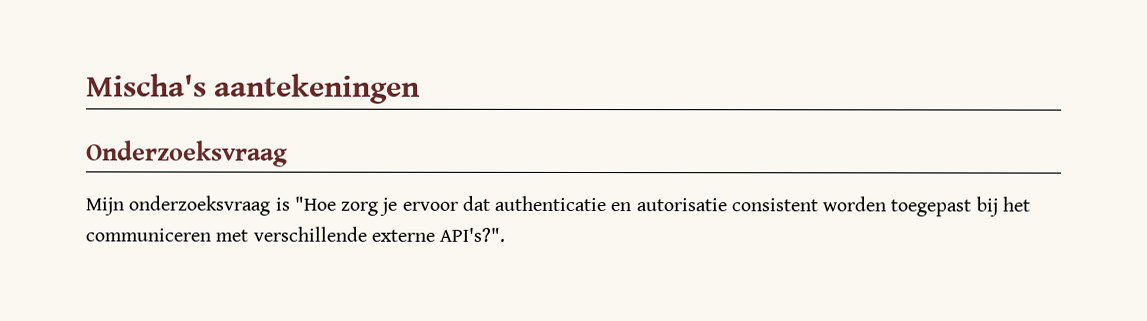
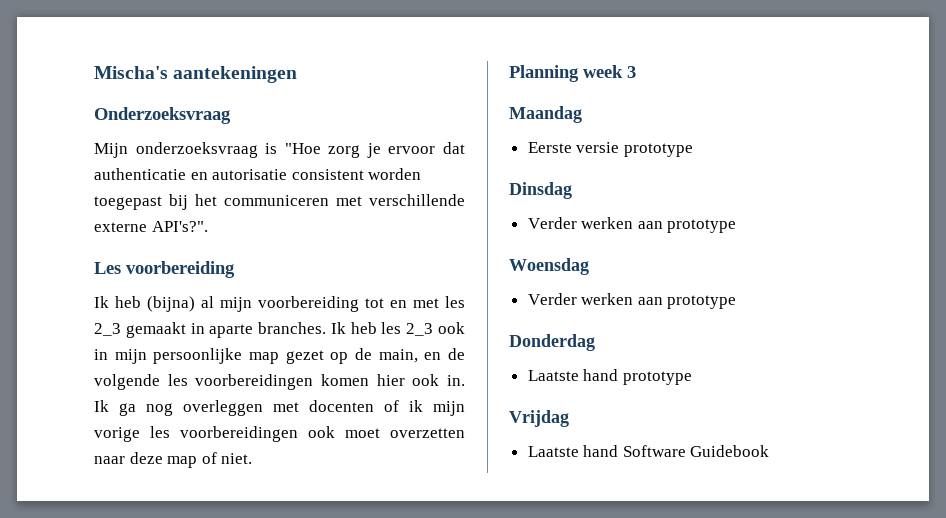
(506, 234) none -> [94,261,235,278] [94,296,465,312] [94,322,465,338] [94,348,465,364] [94,374,466,390] [94,400,465,416] [94,426,465,442] [94,452,253,468] [509,65,636,82] [509,106,582,123] [527,142,693,157] [509,182,572,199] [527,217,737,233] [509,258,589,275] [527,293,737,309] [509,334,595,351] [527,369,692,385] [509,410,569,427] [527,445,770,457] // Les voorbereiding // Ik heb (bijna) al mijn voorbereiding tot en met les 2_3 gemaakt in aparte branches. Ik heb les 2_3 ook in mijn persoonlijke map gezet op de main, en de volgende les voorbereidingen komen hier ook in. Ik ga nog overleggen met docenten of ik mijn vorige les voorbereidingen ook moet overzetten naar deze map of niet. // Planning week 3 // Maandag // Eerste versie prototype // Dinsdag // Verder werken aan prototype // Woensdag // Verder werken aan prototype // Donderdag // Laatste hand prototype // Vrijdag // Laatste hand Software Guidebook

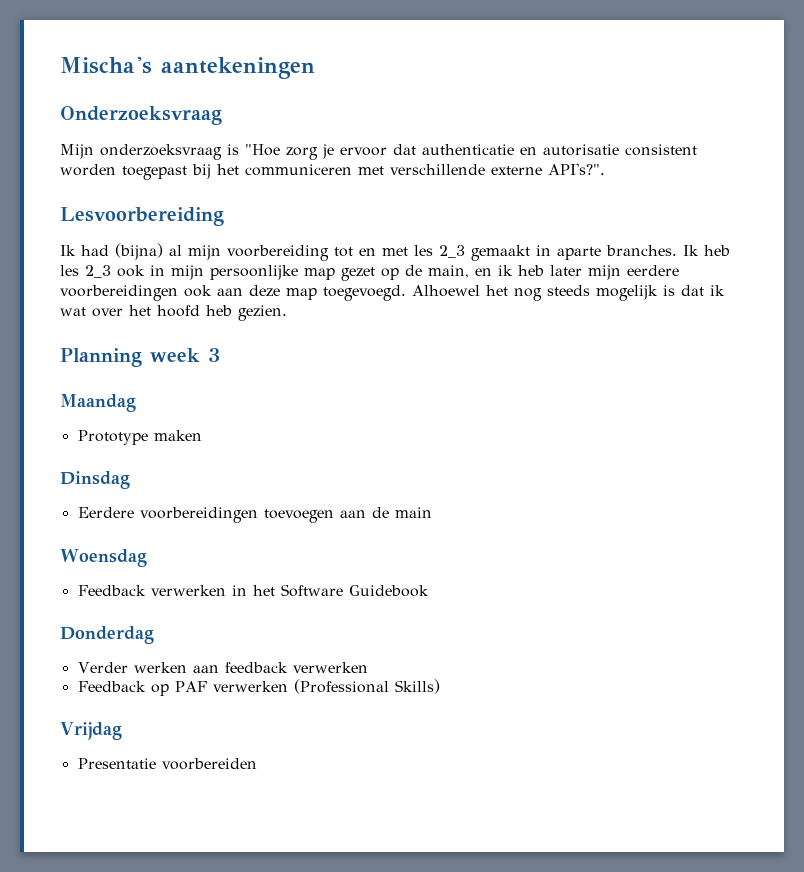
[94,261,235,278] [94,296,141,308] Les voorbereiding // Ik heb -> [60,207,224,226] [60,245,109,256] Lesvoorbereiding // Ik had
[448,348,465,360] [94,374,466,390] [94,400,465,416] [94,426,465,442] [94,452,253,468] [509,65,636,82] [509,106,582,123] [527,142,693,157] [509,182,572,199] [527,217,737,233] [509,258,589,275] [527,293,737,309] [509,334,595,351] [527,369,692,385] [509,410,569,427] [527,445,770,457] de volgende les voorbereidingen komen hier ook in. Ik ga nog overleggen met docenten of ik mijn vorige les voorbereidingen ook moet overzetten naar deze map of niet. // Planning week 3 // Maandag // Eerste versie prototype // Dinsdag // Verder werken aan prototype // Woensdag // Verder werken aan prototype // Donderdag // Laatste hand prototype // Vrijdag // Laatste hand Software Guidebook -> [498,265,679,280] [60,285,725,301] [60,305,287,321] [60,348,220,367] [60,394,136,412] [77,430,202,445] [60,471,130,489] [77,507,432,523] [60,549,147,567] [77,584,429,597] [60,626,154,644] [77,662,368,673] [77,679,440,696] [60,722,122,740] [77,758,257,770] ik heb later mijn eerdere voorbereidingen ook aan deze map toegevoegd. Alhoewel het nog steeds mogelijk is dat ik wat over het hoofd heb gezien. // Planning week 3 // Maandag // Prototype maken // Dinsdag // Eerdere voorbereidingen toevoegen aan de main // Woensdag // Feedback verwerken in het Software Guidebook // Donderdag // Verder werken aan feedback verwerken // Feedback op PAF verwerken (Professional Skills) // Vrijdag // Presentatie voorbereiden

